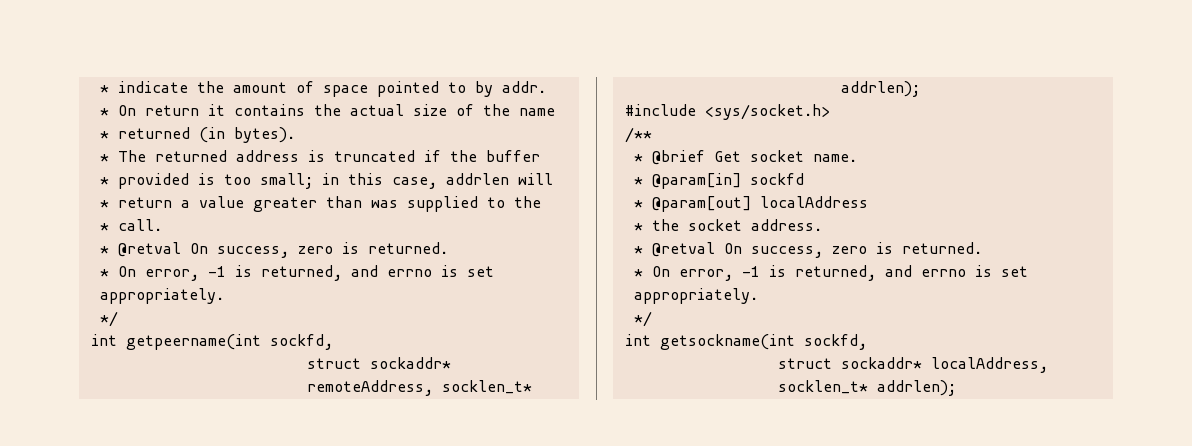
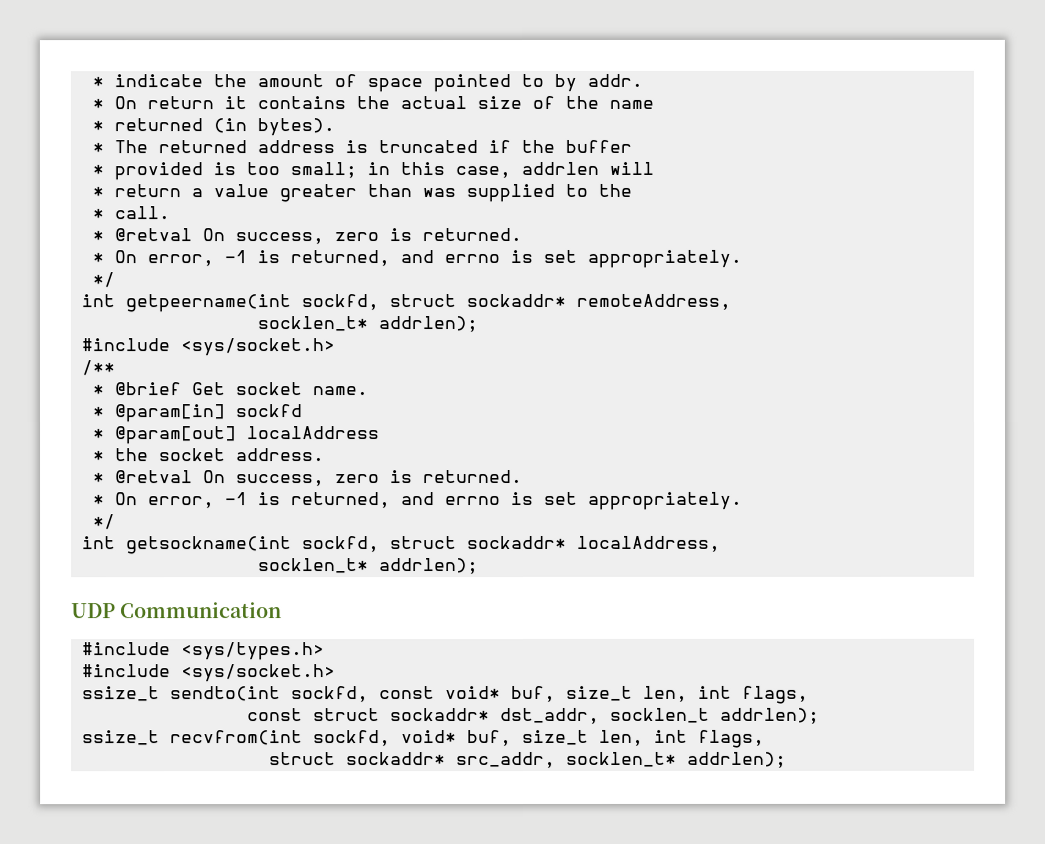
(333, 342) // -> (379, 302) none
(433, 388) none -> (731, 301) //
[777,357,1048,373] // struct sockaddr* localAddress, -> [389,535,721,552] [257,558,479,575] [71,602,283,619] [81,642,325,661] [81,664,336,683] [81,685,809,704] [246,707,820,725] [81,729,765,748] [268,751,556,769] struct sockaddr* localAddress, // socklen_t* addrlen); // UDP Communication // #include <sys/types.h> // #include <sys/socket.h> // ssize_t sendto(int sockfd, const void* buf, size_t len, int flags, // const struct sockaddr* dst_addr, socklen_t addrlen); // ssize_t recvfrom(int sockfd, void* buf, size_t len, int flags, // struct sockaddr* src_addr,

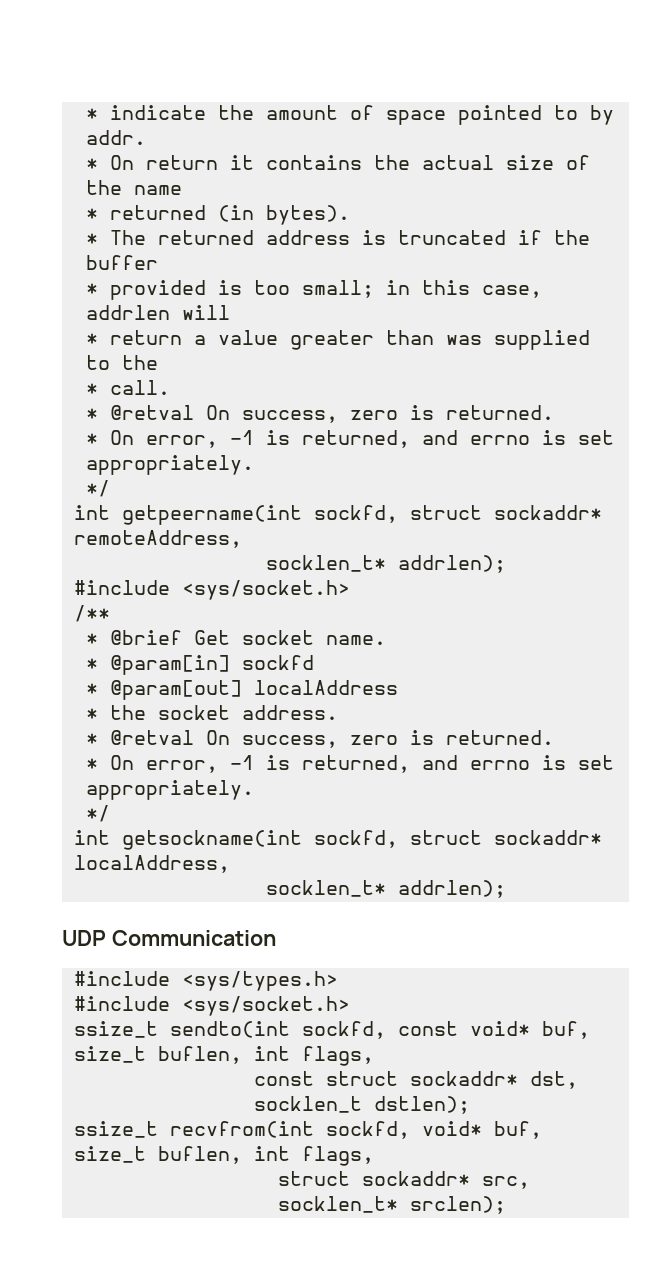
[642,685,688,702] len, -> [158,1046,243,1064] buflen,
[499,707,820,725] dst_addr, socklen_t addrlen); -> [530,1071,579,1089] [254,1096,471,1114] dst, socklen_t dstlen);
[598,729,644,746] len, -> [158,1146,243,1164] buflen,
[455,751,787,769] src_addr, socklen_t* addrlen); -> [482,1176,531,1189] [278,1196,507,1214] src, socklen_t* srclen);

